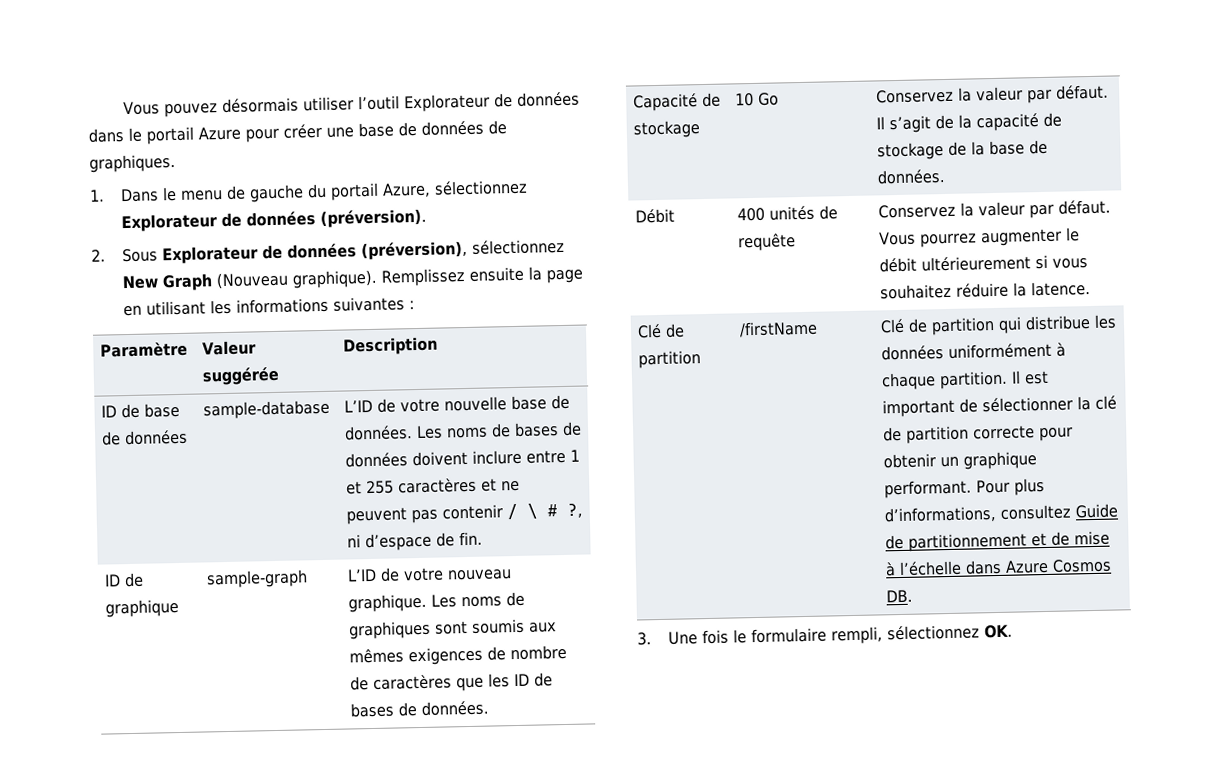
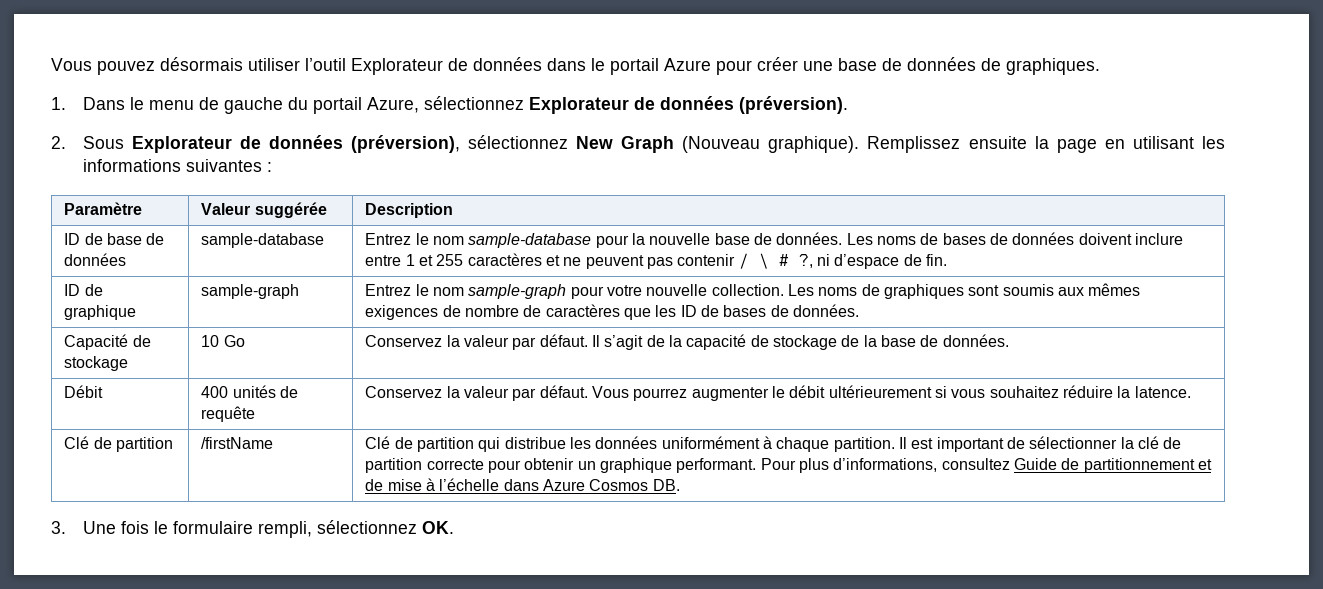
[344,398,441,413] L’ID de votre -> [365,233,646,248] Entrez le nom sample-database pour la
[347,567,513,582] [348,593,428,613] L’ID de votre nouveau graphique. -> [365,284,784,299] Entrez le nom sample-graph pour votre nouvelle collection.

